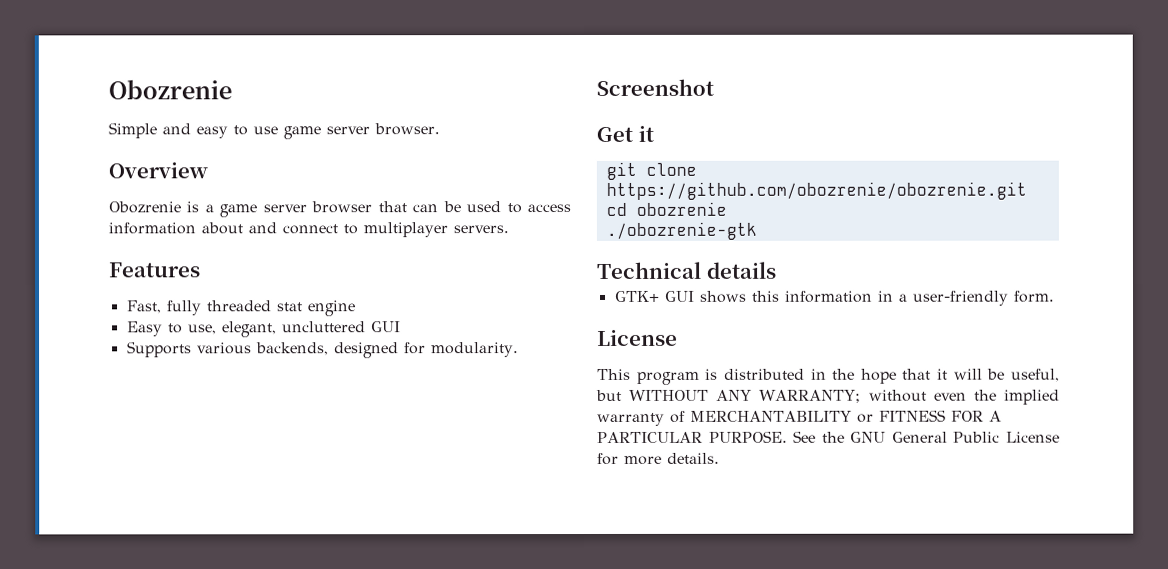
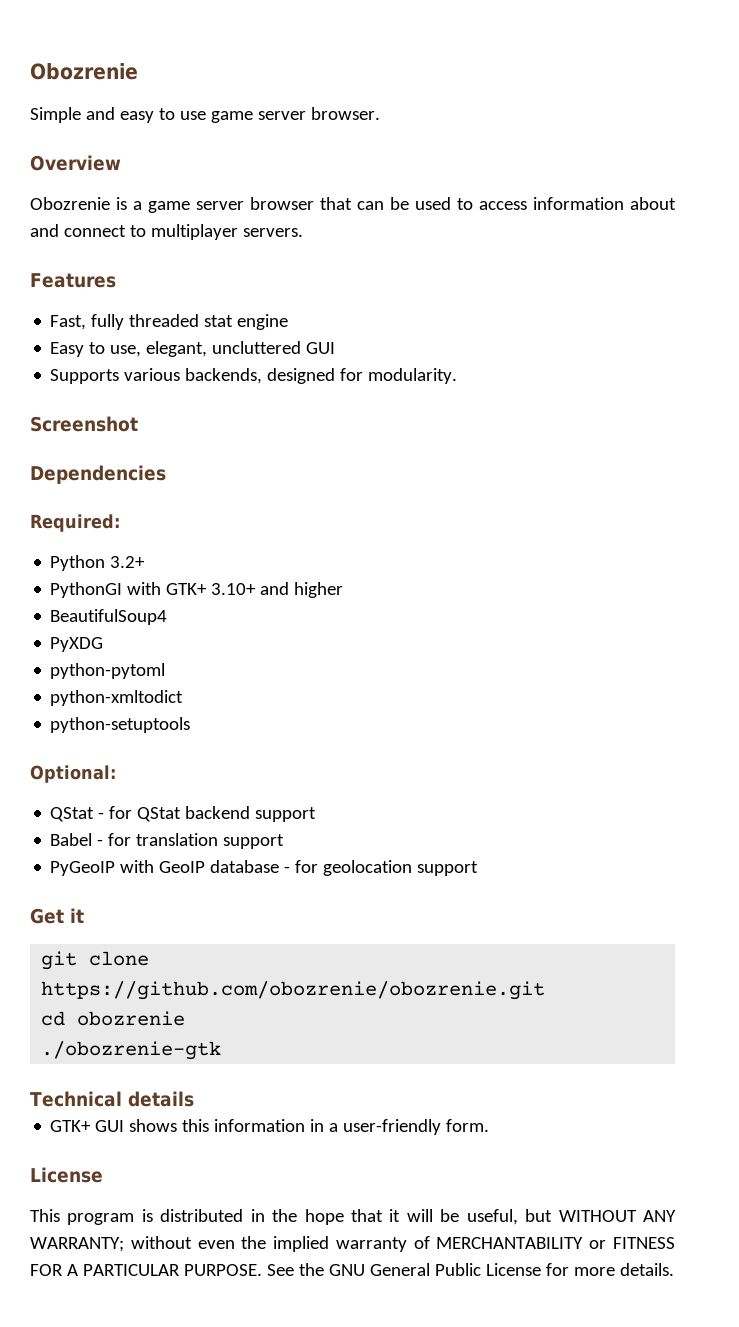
(714, 87) none -> [30,465,166,484] [30,514,120,532] [50,555,146,571] [50,582,344,598] [50,609,168,625] [50,637,104,652] [50,663,166,679] [50,690,184,706] [50,717,191,733] [30,765,116,783] [50,806,317,822] [50,833,285,849] [50,860,479,876] // Dependencies // Required: // Python 3.2+ // PythonGI with GTK+ 3.10+ and higher // BeautifulSoup4 // PyXDG // python-pytoml // python-xmltodict // python-setuptools // Optional: // QStat - for QStat backend support // Babel - for translation support // PyGeoIP with GeoIP database - for geolocation support

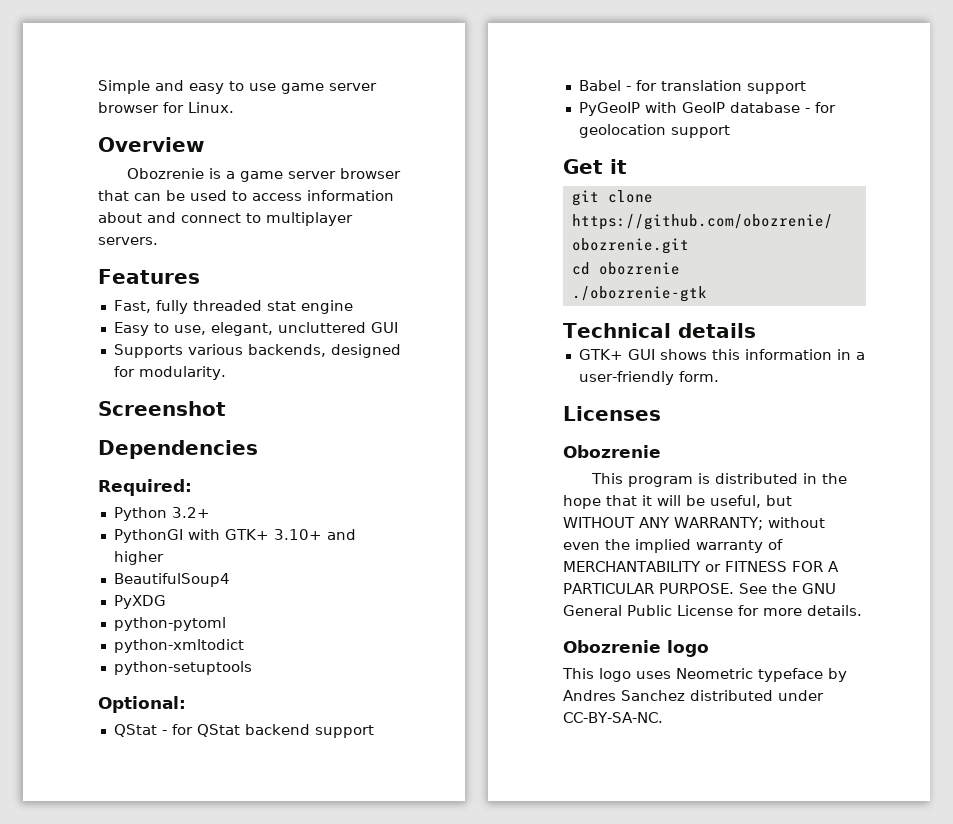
[30,63,138,80] Obozrenie // -> (98, 87) none
[310,107,380,120] browser. -> [98,102,234,113] browser for Linux.
[30,1167,103,1183] License -> [563,406,661,421] [563,445,661,458] Licenses // Obozrenie
(674, 1269) none -> [563,640,709,657] [562,668,847,682] [563,690,824,701] [563,712,663,723] // Obozrenie logo // This logo uses Neometric typeface by Andres Sanchez distributed under CC-BY-SA-NC.

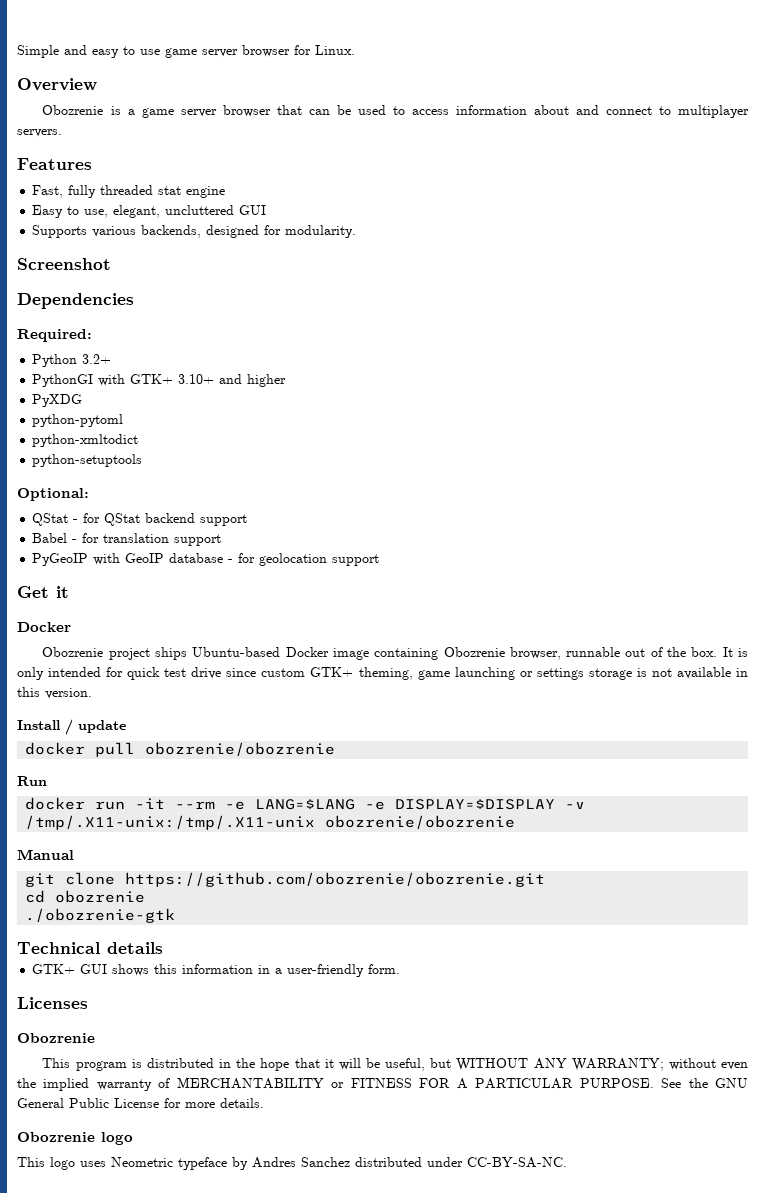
[113,573,230,587] // BeautifulSoup4 -> (287, 380) none
(627, 166) none -> [17,622,71,632] [42,647,749,660] [17,667,748,680] [17,687,92,699] [17,719,126,735] [25,742,336,757] [17,776,47,786] [25,797,586,810] [25,815,516,830] [17,849,74,860] // Docker // Obozrenie project ships Ubuntu-based Docker image containing Obozrenie browser, runnable out of the box. It is only intended for quick test drive since custom GTK+ theming, game launching or settings storage is not available in this version. // Install / update // docker pull obozrenie/obozrenie // Run // docker run -it --rm -e LANG=$LANG -e DISPLAY=$DISPLAY -v /tmp/.X11-unix:/tmp/.X11-unix obozrenie/obozrenie // Manual

